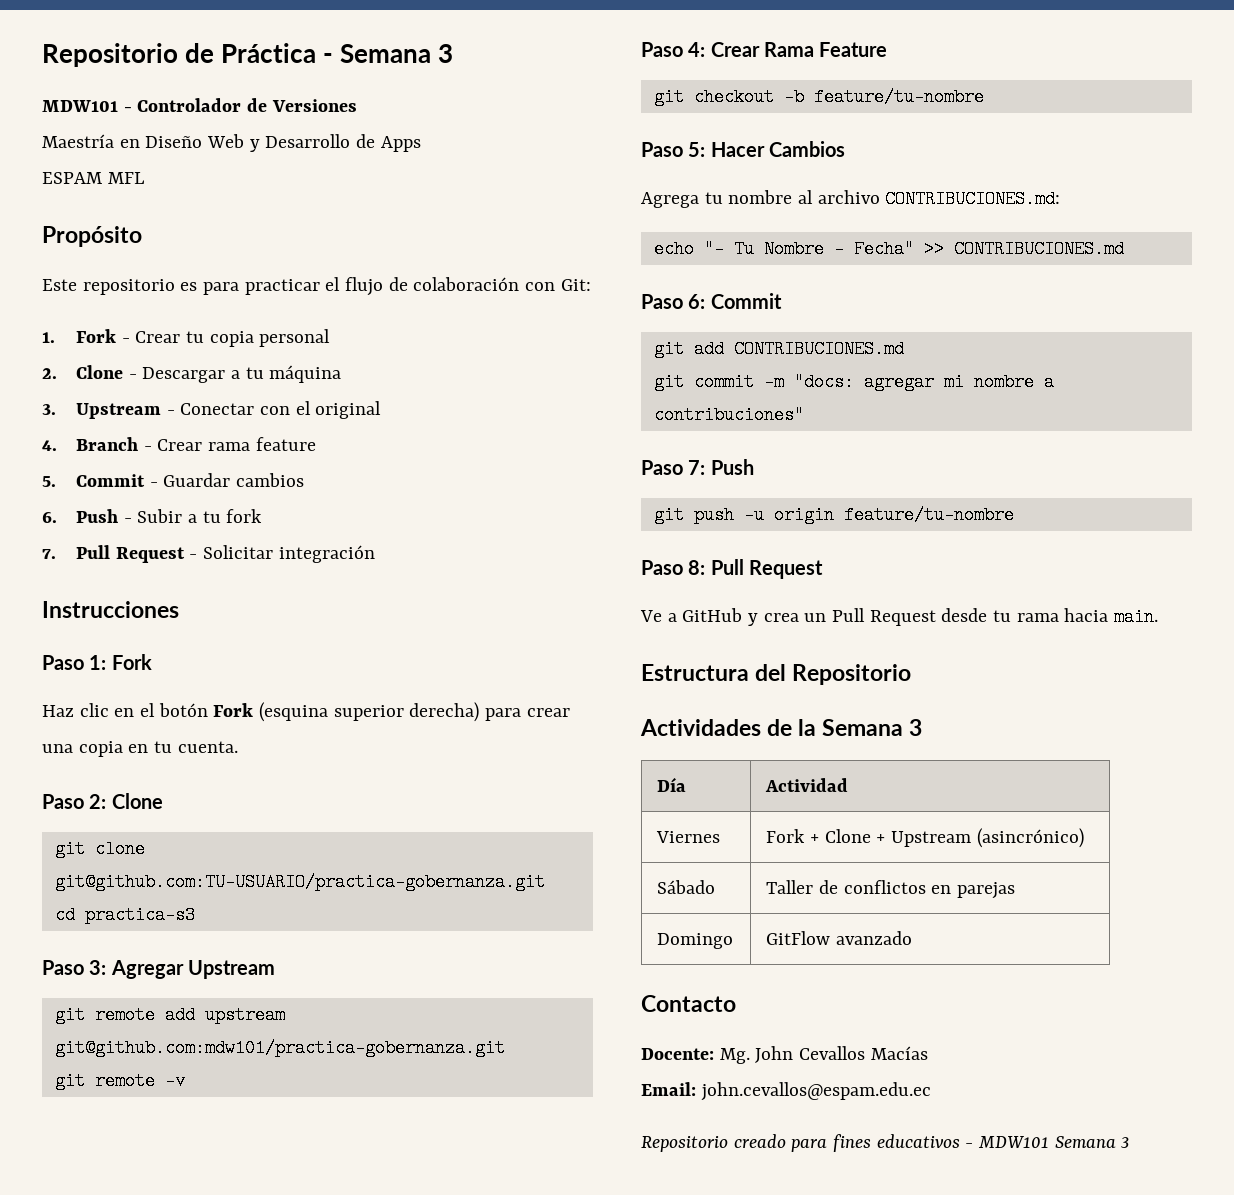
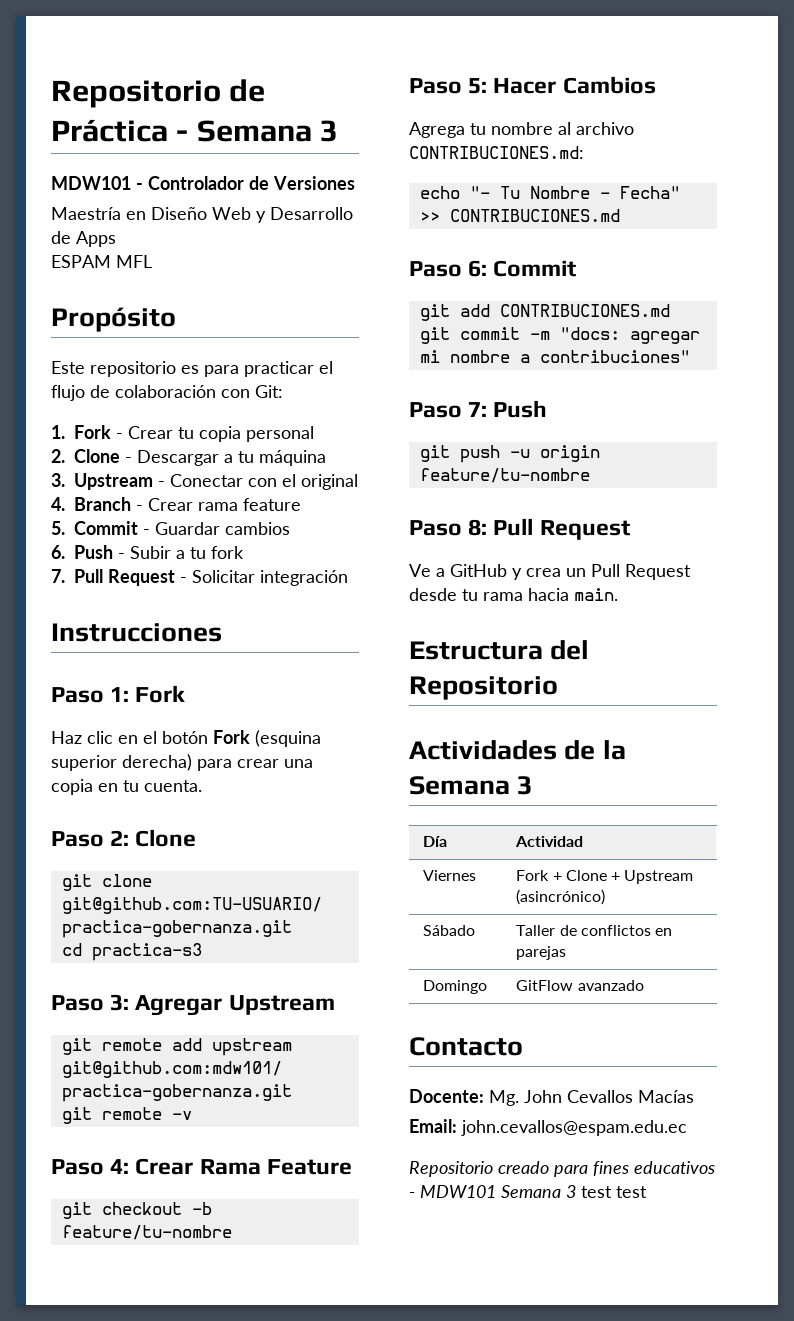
(1130, 1142) none -> [581,1186,647,1198] test test

